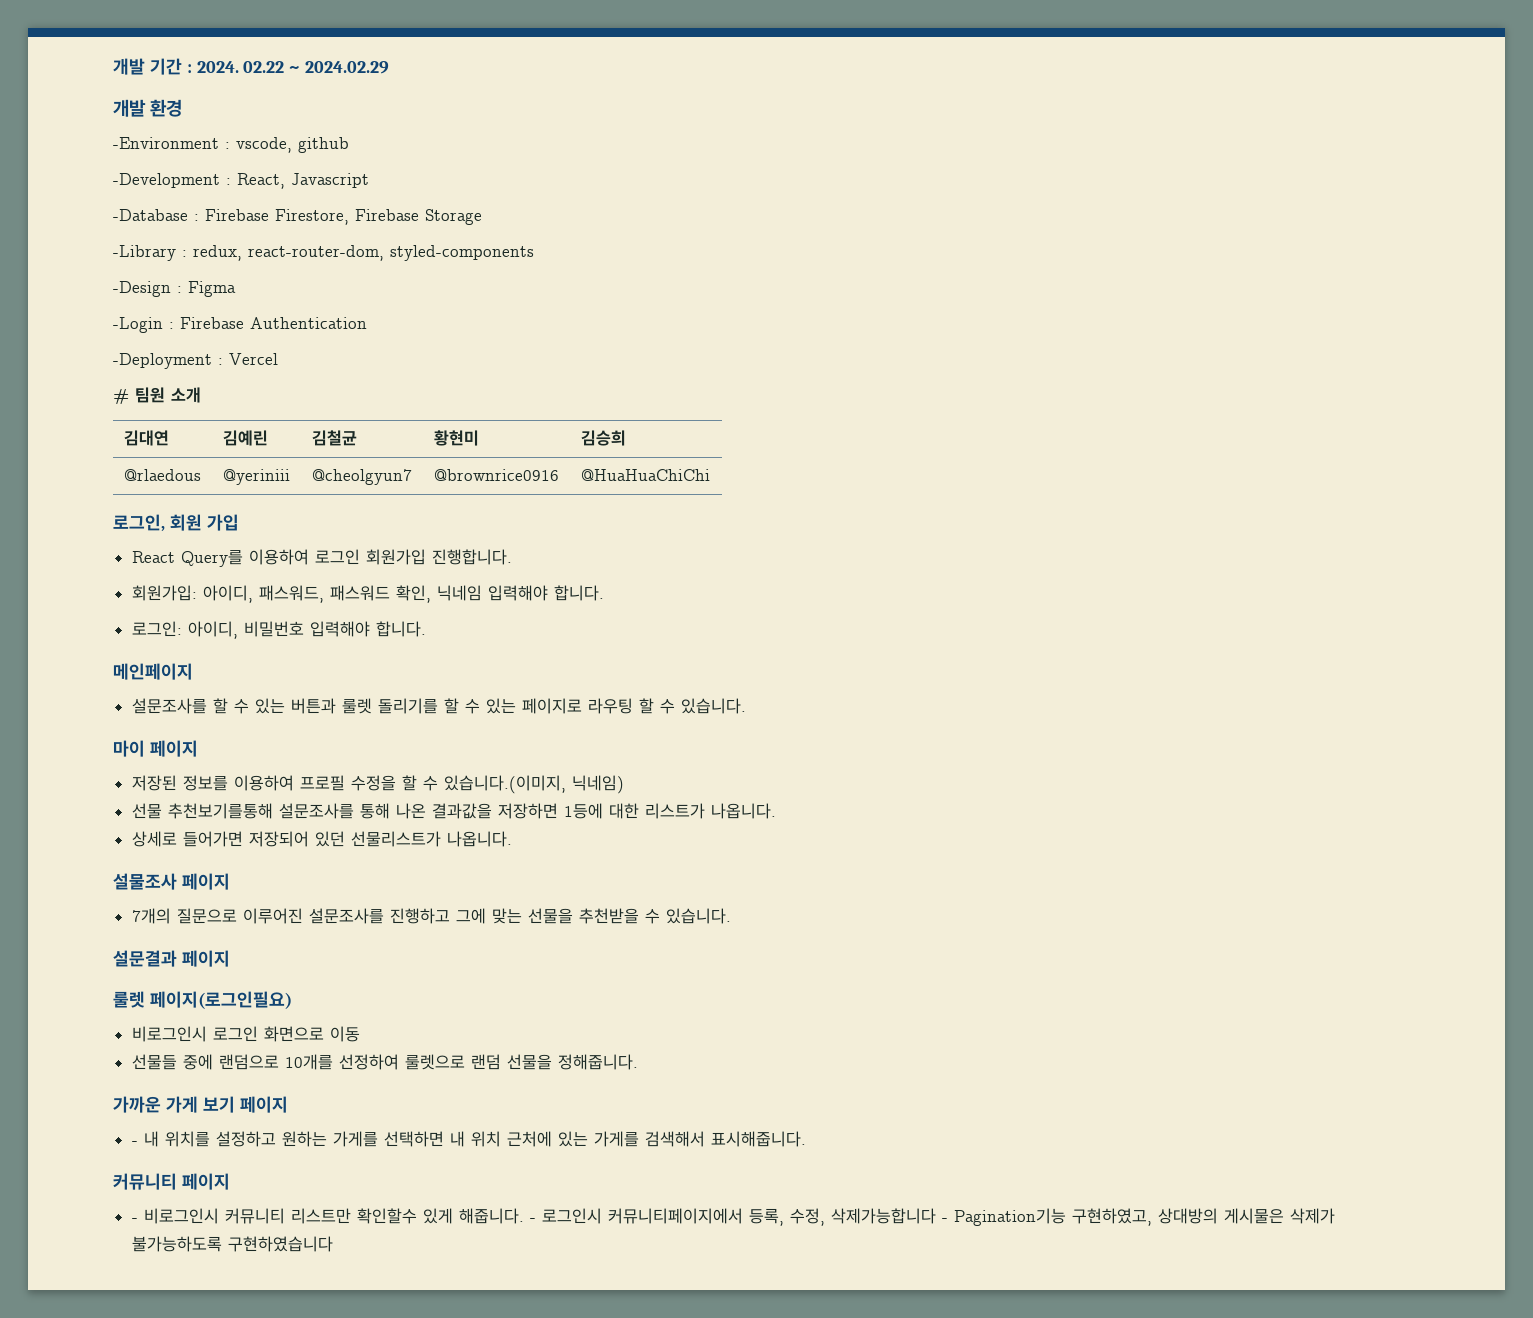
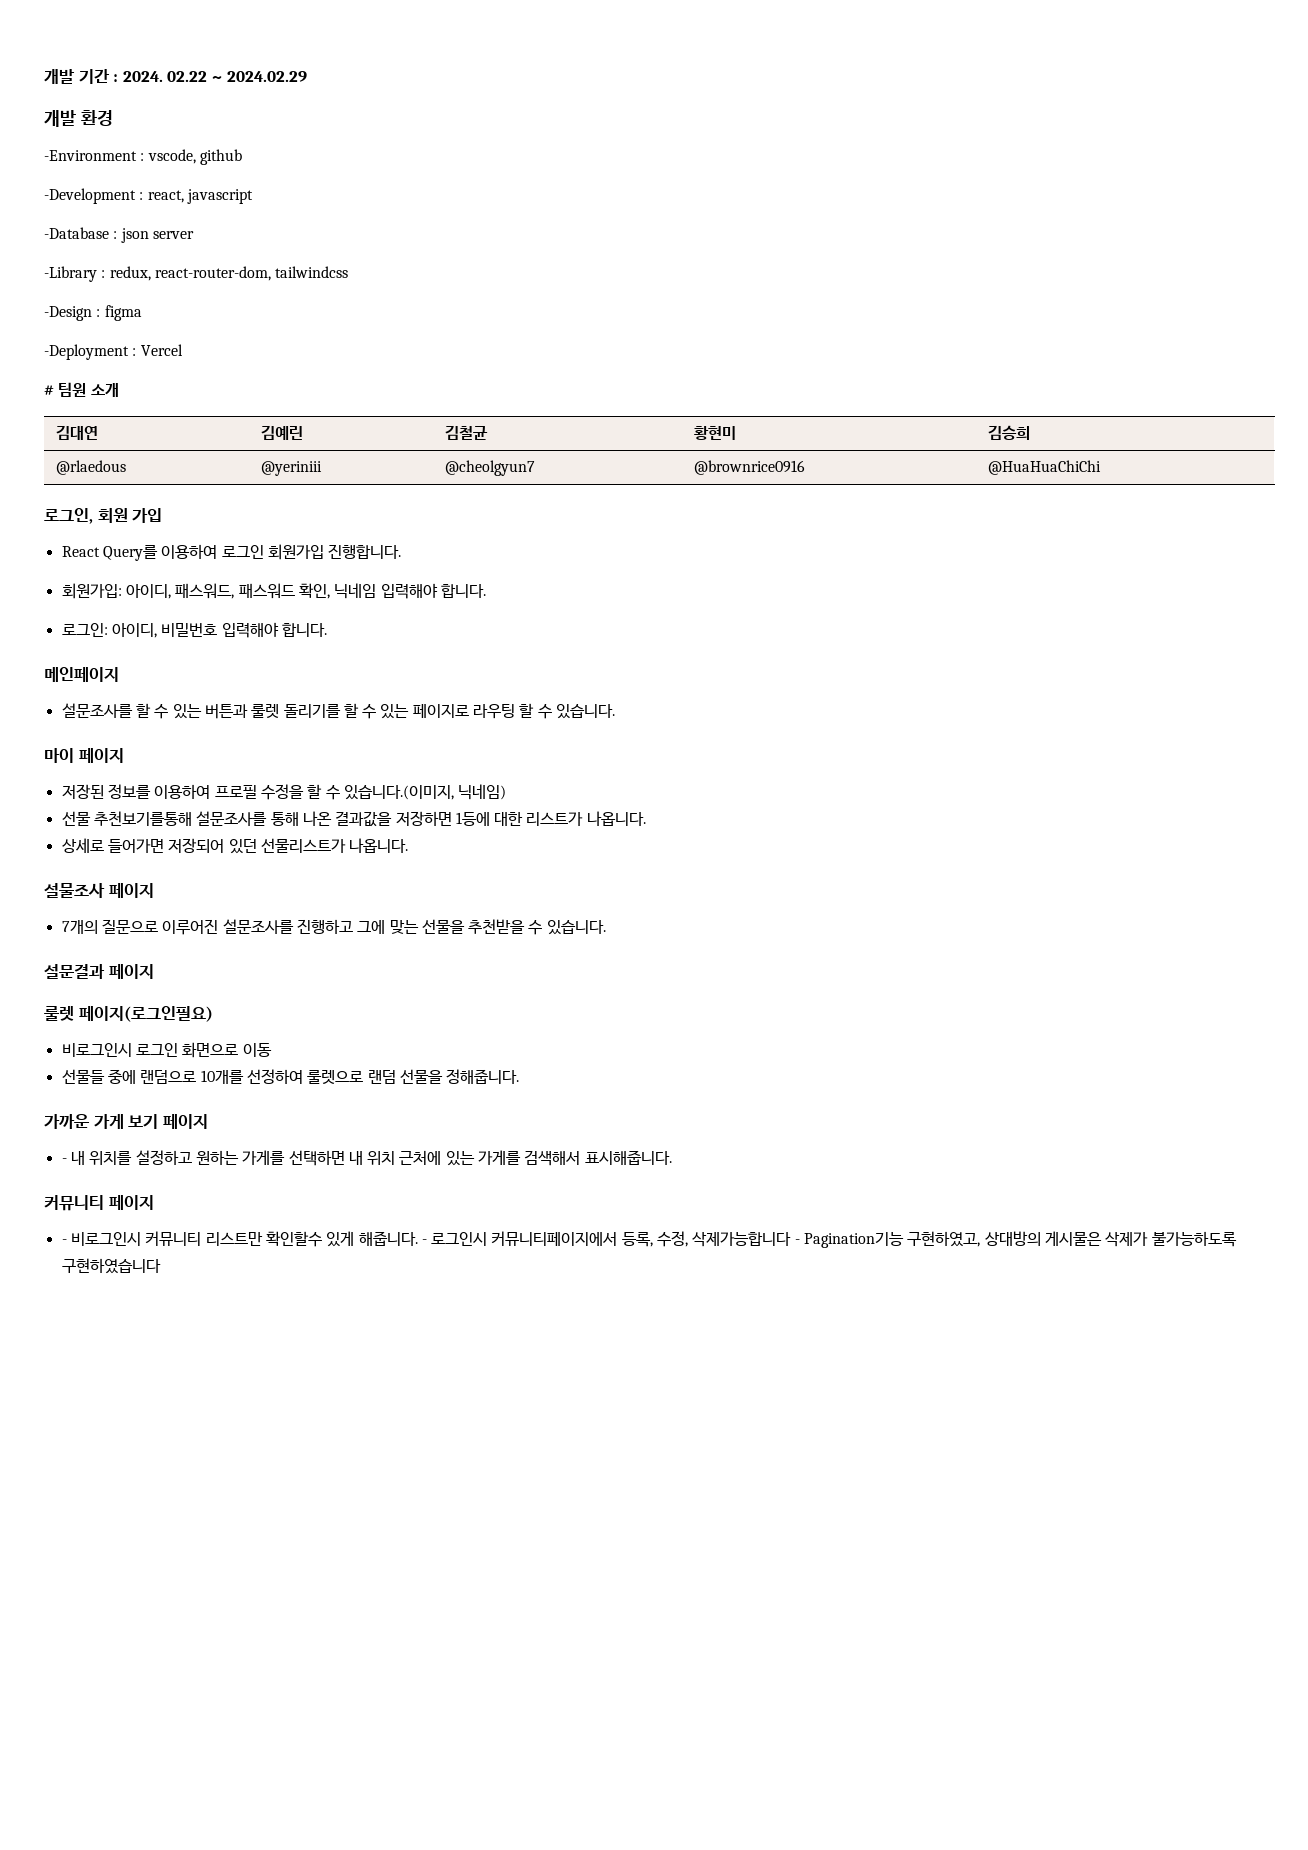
[237,173,369,189] React, Javascript -> [147,189,253,204] react, javascript
[205,209,482,225] Firebase Firestore, Firebase Storage -> [120,228,194,243] json server
[390,245,534,261] styled-components -> [275,266,349,278] tailwindcss
[188,281,236,297] [113,317,367,333] Figma // -Login : Firebase Authentication -> [104,305,142,321] figma

